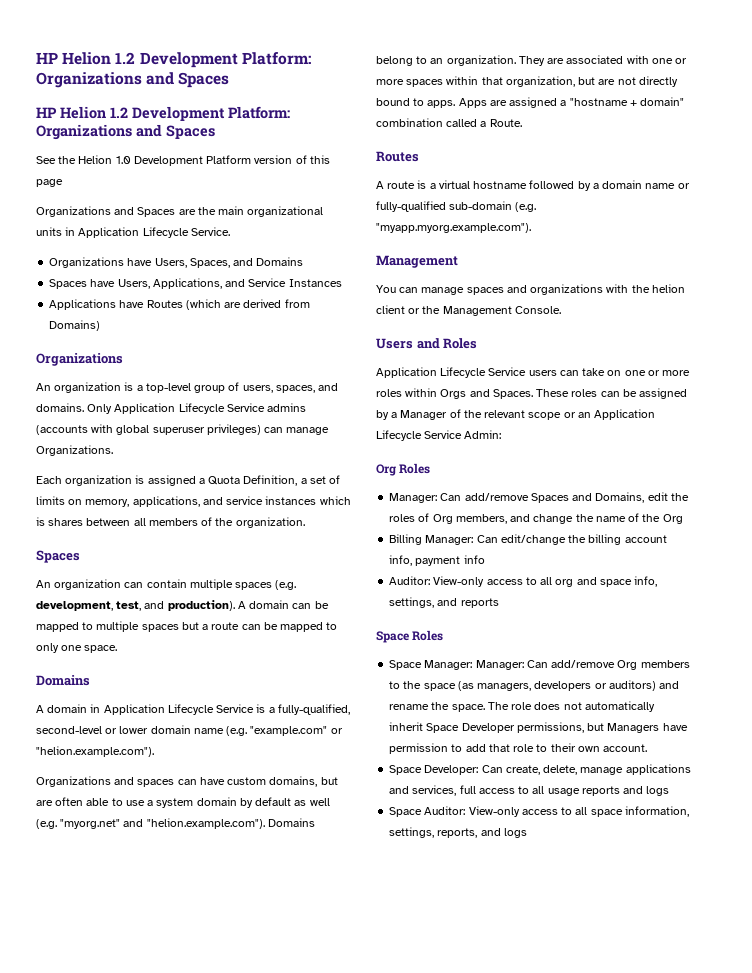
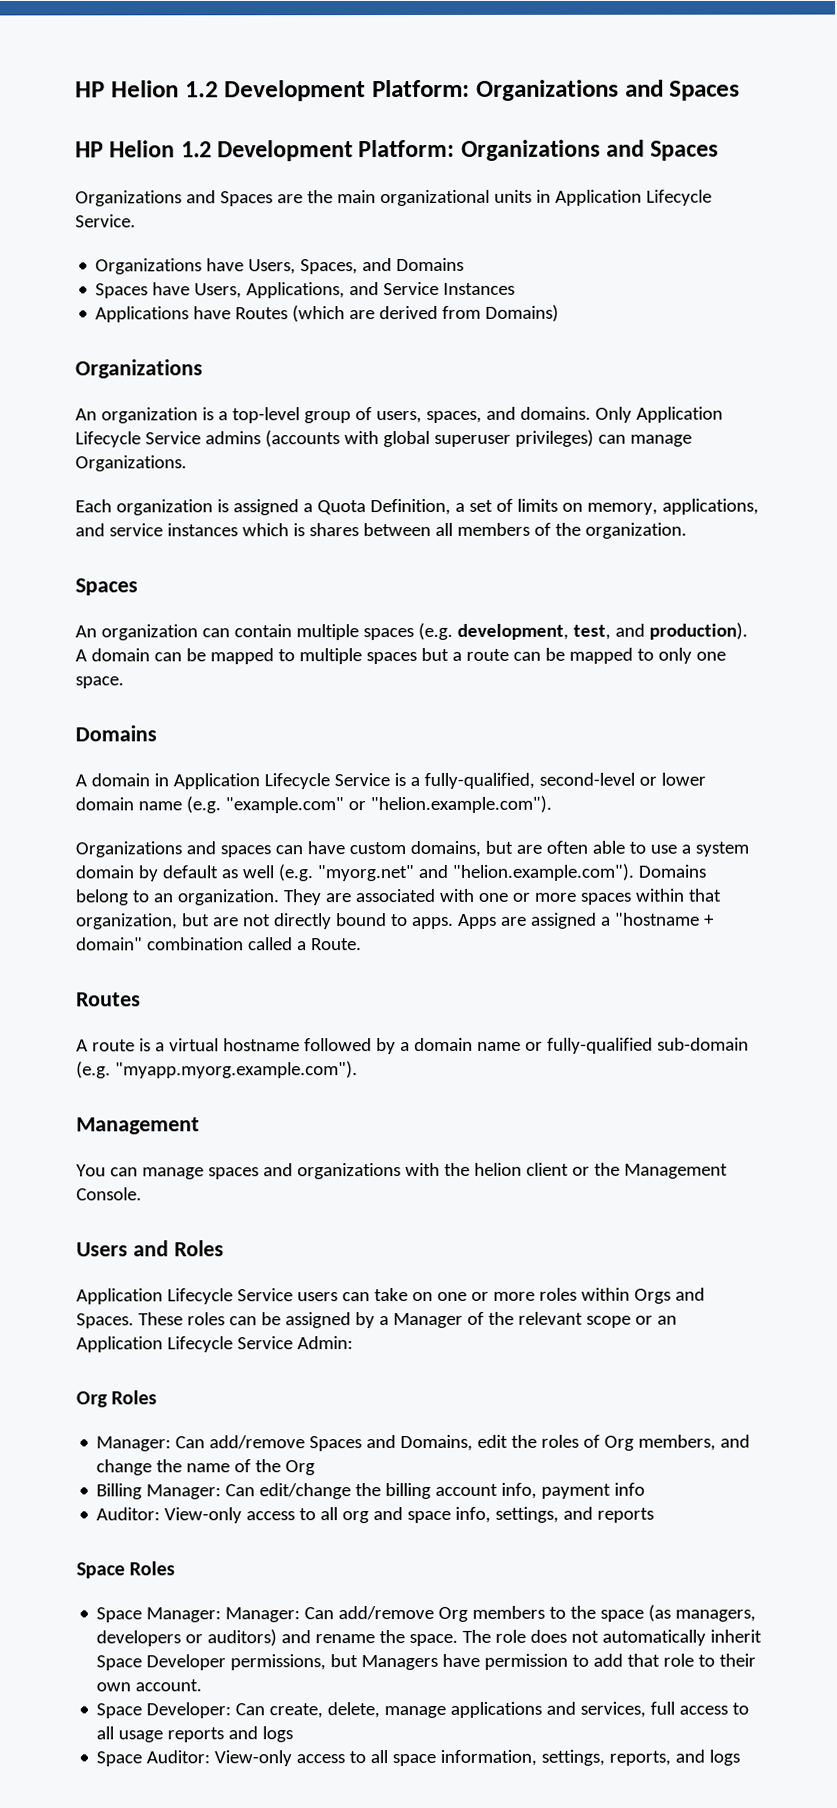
[36,155,330,166] [36,179,63,187] // See the Helion 1.0 Development Platform version of this page -> (720, 150) none

